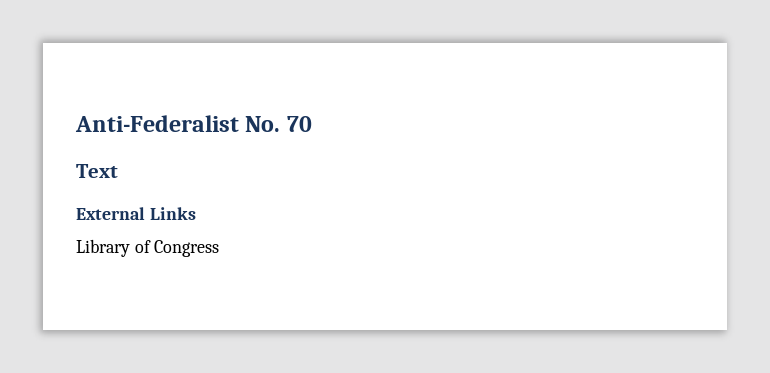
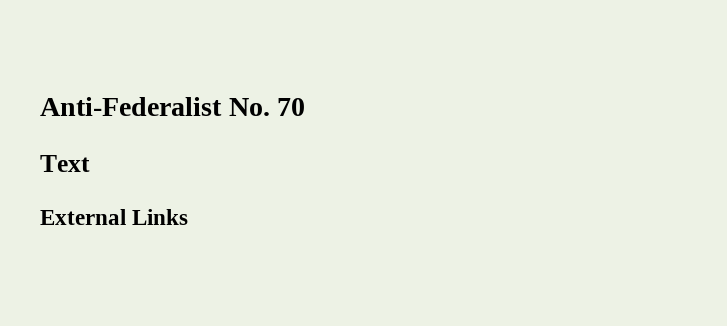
[76,239,220,257] // Library of Congress -> (189, 217) none

